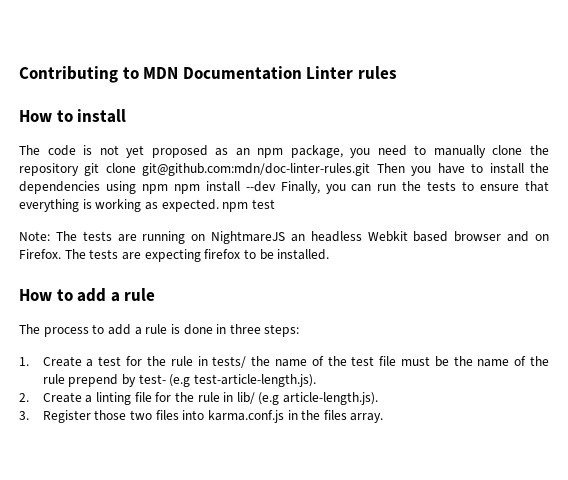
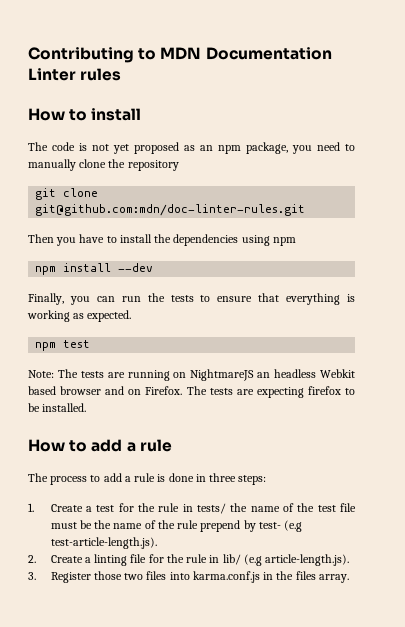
(79, 169) none -> (179, 165) //
(371, 169) none -> (306, 210) //
(168, 189) none -> (296, 241) //
(276, 186) none -> (154, 267) //
(219, 205) none -> (132, 316) //

